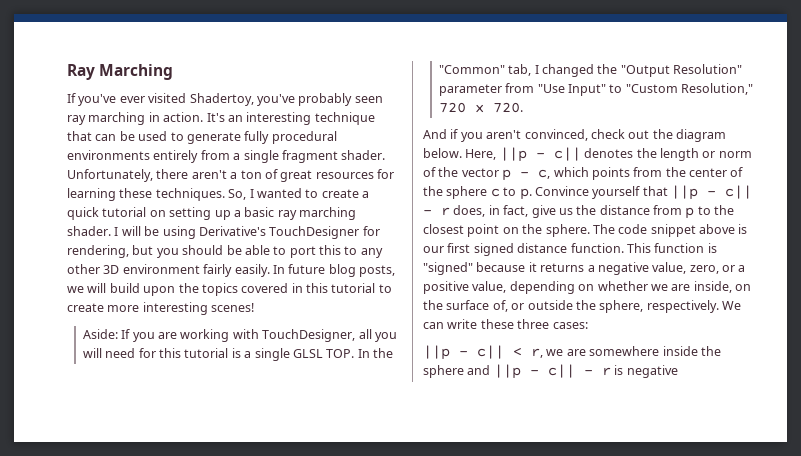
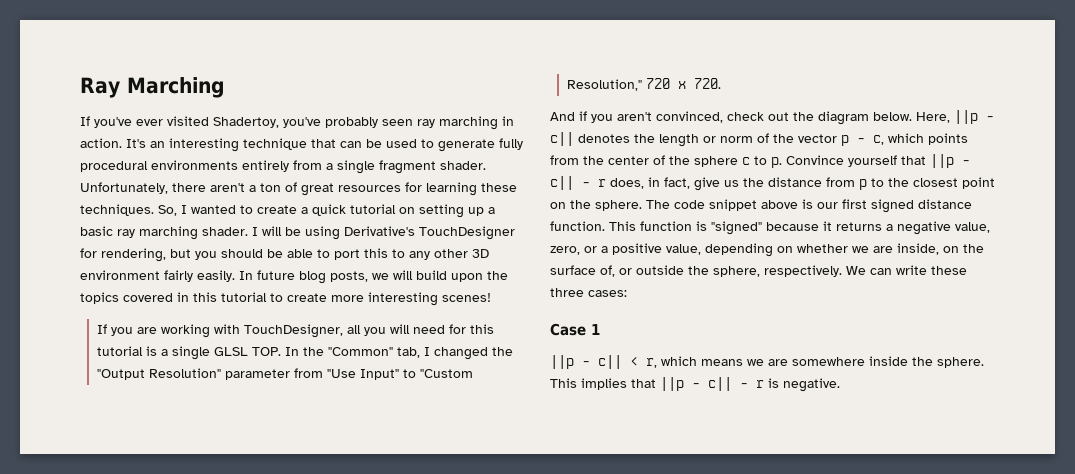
[82,329,118,339] Aside: -> (491, 297) none
(588, 325) none -> [550,323,600,336] // Case 1
(543, 353) none -> [661,356,743,366] which means
[423,365,491,378] sphere and -> [937,357,984,368] [550,378,656,390] sphere. This implies that
[626,365,678,378] negative -> [783,378,840,392] negative.

